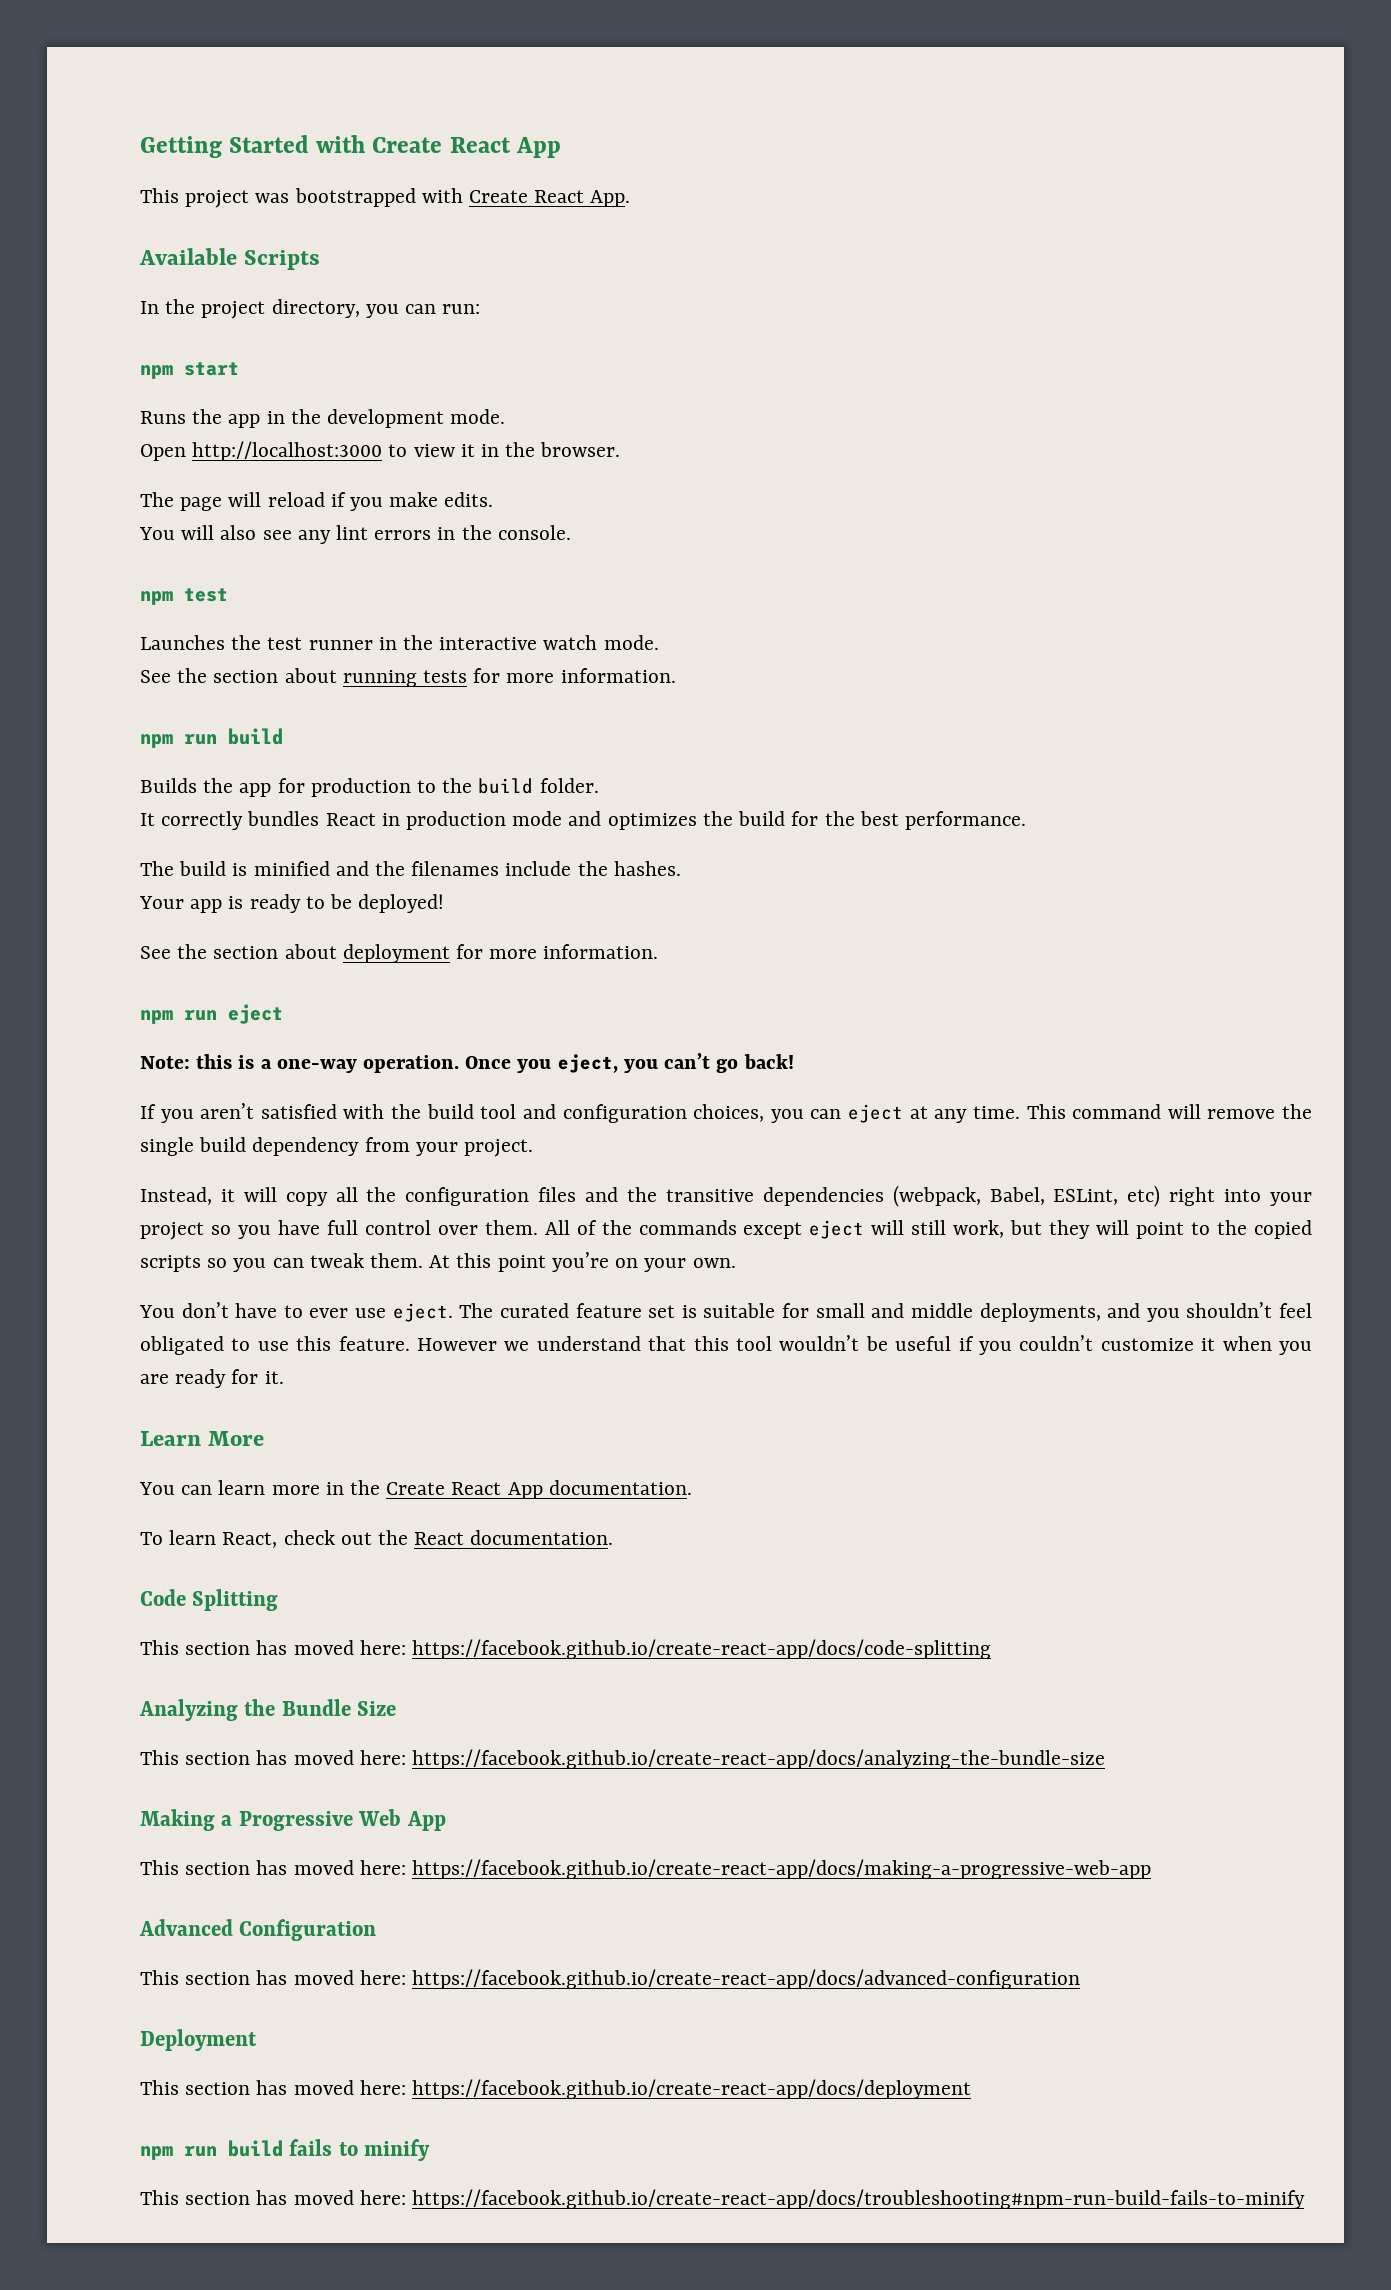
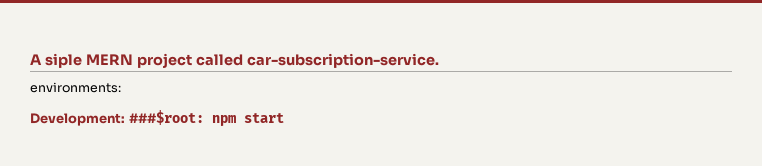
[140,135,561,158] [140,188,631,208] [139,248,320,270] [140,299,481,319] [140,362,239,379] [140,409,506,428] [140,441,621,461] [140,492,494,511] [139,525,571,544] [140,588,228,605] [140,635,659,650] [140,668,676,687] [140,728,283,748] [140,778,599,797] [140,811,1026,830] [140,861,681,876] [139,894,445,913] [140,944,659,963] [140,1004,283,1024] [140,1053,794,1073] [140,1103,1312,1123] [140,1137,534,1157] [140,1185,1313,1207] [140,1220,1312,1240] [140,1252,736,1272] [139,1302,1312,1322] [140,1335,1312,1355] [140,1369,284,1388] [140,1431,264,1446] [139,1480,692,1499] [140,1530,614,1548] [140,1589,279,1611] [140,1639,992,1659] [139,1699,397,1721] [140,1749,1106,1769] [140,1809,446,1831] [140,1859,1152,1879] [139,1919,377,1941] [140,1969,1081,1989] [140,2029,257,2051] [140,2079,972,2099] [140,2139,431,2161] [140,2189,1306,2209] Getting Started with Create React App // This project was bootstrapped with Create React App. // Available Scripts // In the project directory, you can run: // npm start // Runs the app in the development mode. // Open http://localhost:3000 to view it in the browser. // The page will reload if you make edits. // You will also see any lint errors in the console. // npm test // Launches the test runner in the interactive watch mode. // See the section about running tests for more information. // npm run build // Builds the app for production to the build folder. // It correctly bundles React in production mode and optimizes the build for the best performance. // The build is minified and the filenames include the hashes. // Your app is ready to be deployed! // See the section about deployment for more information. // npm run eject // Note: this is a one-way operation. Once you eject, you can’t go back! // If you aren’t satisfied with the build tool and configuration choices, you can eject at any time. This command will remove the single build dependency from your project. // Instead, it will copy all the configuration files and the transitive dependencies (webpack, Babel, ESLint, etc) right into your project so you have full control over them. All of the commands except eject will still work, but they will point to the copied scripts so you can tweak them. At this point you’re on your own. // You don’t have to ever use eject. The curated feature set is suitable for small and middle deployments, and you shouldn’t feel obligated to use this feature. However we understand that this tool wouldn’t be useful if you couldn’t customize it when you are ready for it. // Learn More // You can learn more in the Create React App documentation. // To learn React, check out the React documentation. // Code Splitting // This section has moved here: https://facebook.github.io/create-react-app/docs/code-splitting // Analyzing the Bundle Size // This section has moved here: https://facebook.github.io/create-react-app/docs/analyzing-the-bundle-size // Making a Progressive Web App // This section has moved here: https://facebook.github.io/create-react-app/docs/making-a-progressive-web-app // Advanced Configuration // This section has moved here: https://facebook.github.io/create-react-app/docs/advanced-configuration // Deployment // This section has moved here: https://facebook.github.io/create-react-app/docs/deployment // npm run build fails to minify // This section has moved here: https://facebook.github.io/create-react-app/docs/troubleshooting#npm-run-build-fails-to-minify -> [30,53,439,68] [30,82,121,93] [30,110,284,126] A siple MERN project called car-subscription-service. // environments: // Development: ###$root: npm start

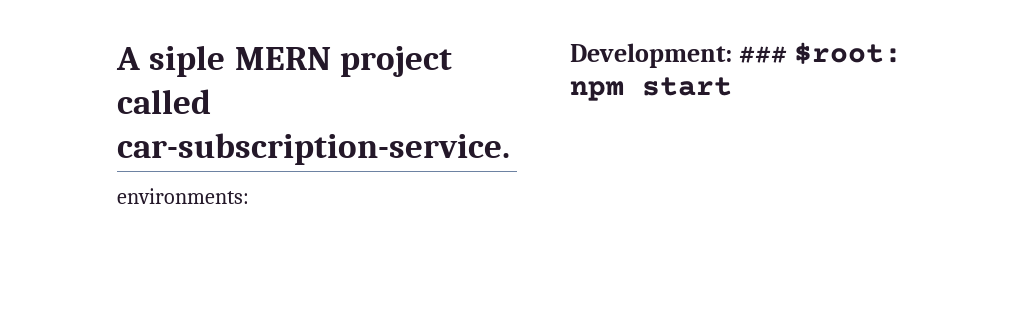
[128,110,204,125] ###$root: -> [738,42,902,64] ### $root:

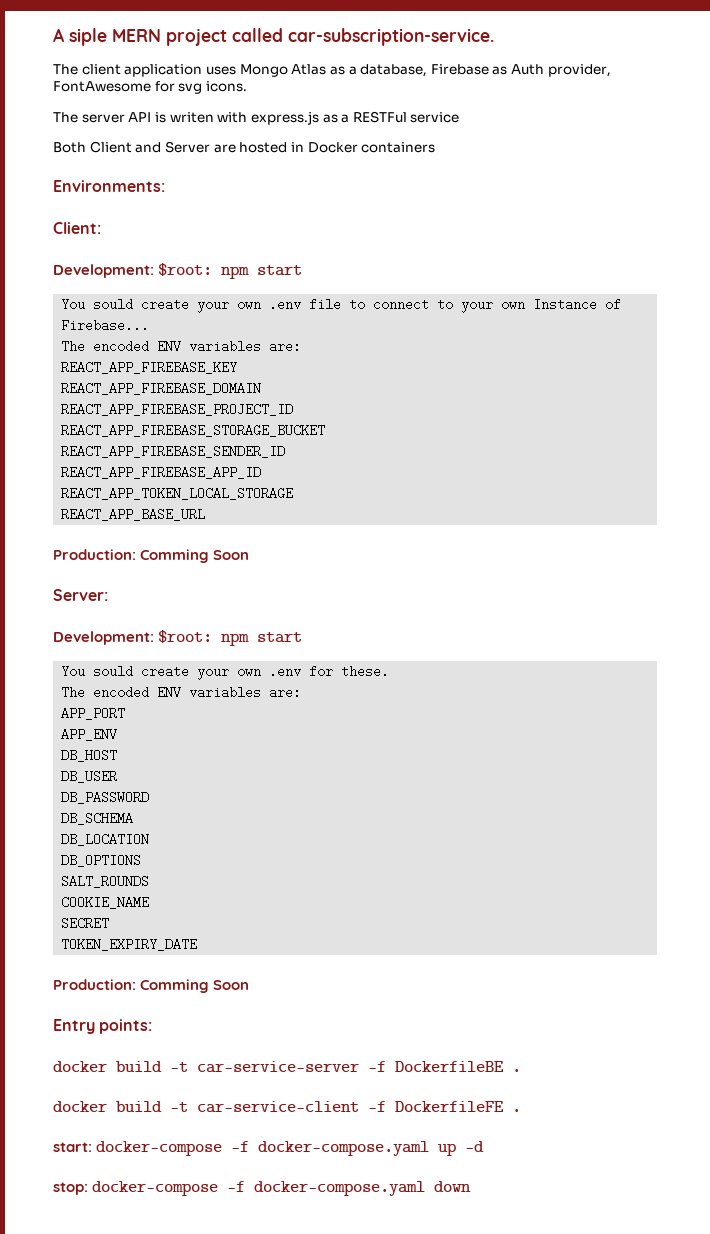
[117,188,249,204] [570,42,902,68] [570,77,732,101] environments: // Development: ### $root: npm start -> [53,64,611,77] [53,81,247,94] [53,111,460,125] [53,141,436,153] [53,180,165,192] [53,222,101,234] [53,263,303,279] [61,298,622,313] [61,319,150,332] [61,340,302,353] [61,361,238,374] [61,382,262,395] [61,403,294,416] [61,424,326,437] [61,445,286,458] [61,466,262,479] [61,487,294,500] [61,508,206,521] [53,549,250,563] [53,589,108,601] [53,630,303,646] [61,665,390,680] [61,686,302,699] [61,707,126,720] [61,728,118,741] [61,749,118,762] [61,770,118,783] [61,791,150,804] [61,812,134,825] [61,833,150,846] [61,854,142,867] [61,875,150,888] [61,896,150,909] [61,917,110,930] [61,938,198,951] [53,979,250,993] [53,1019,153,1034] [53,1061,521,1073] [53,1101,521,1113] [53,1141,485,1156] [53,1181,472,1196] The client application uses Mongo Atlas as a database, Firebase as Auth provider, FontAwesome for svg icons. // The server API is writen with express.js as a RESTFul service // Both Client and Server are hosted in Docker containers // Environments: // Client: // Development: $root: npm start // You sould create your own .env file to connect to your own Instance of Firebase... // The encoded ENV variables are: // REACT_APP_FIREBASE_KEY // REACT_APP_FIREBASE_DOMAIN // REACT_APP_FIREBASE_PROJECT_ID // REACT_APP_FIREBASE_STORAGE_BUCKET // REACT_APP_FIREBASE_SENDER_ID // REACT_APP_FIREBASE_APP_ID // REACT_APP_TOKEN_LOCAL_STORAGE // REACT_APP_BASE_URL // Production: Comming Soon // Server: // Development: $root: npm start // You sould create your own .env for these. // The encoded ENV variables are: // APP_PORT // APP_ENV // DB_HOST // DB_USER // DB_PASSWORD // DB_SCHEMA // DB_LOCATION // DB_OPTIONS // SALT_ROUNDS // COOKIE_NAME // SECRET // TOKEN_EXPIRY_DATE // Production: Comming Soon // Entry points: // docker build -t car-service-server -f DockerfileBE . // docker build -t car-service-client -f DockerfileFE . // start: docker-compose -f docker-compose.yaml up -d // stop: docker-compose -f docker-compose.yaml down

